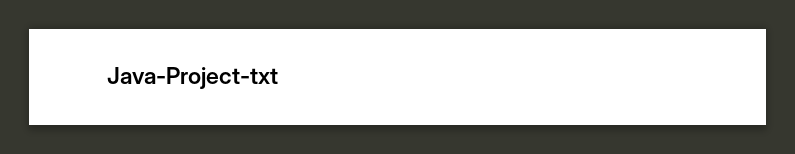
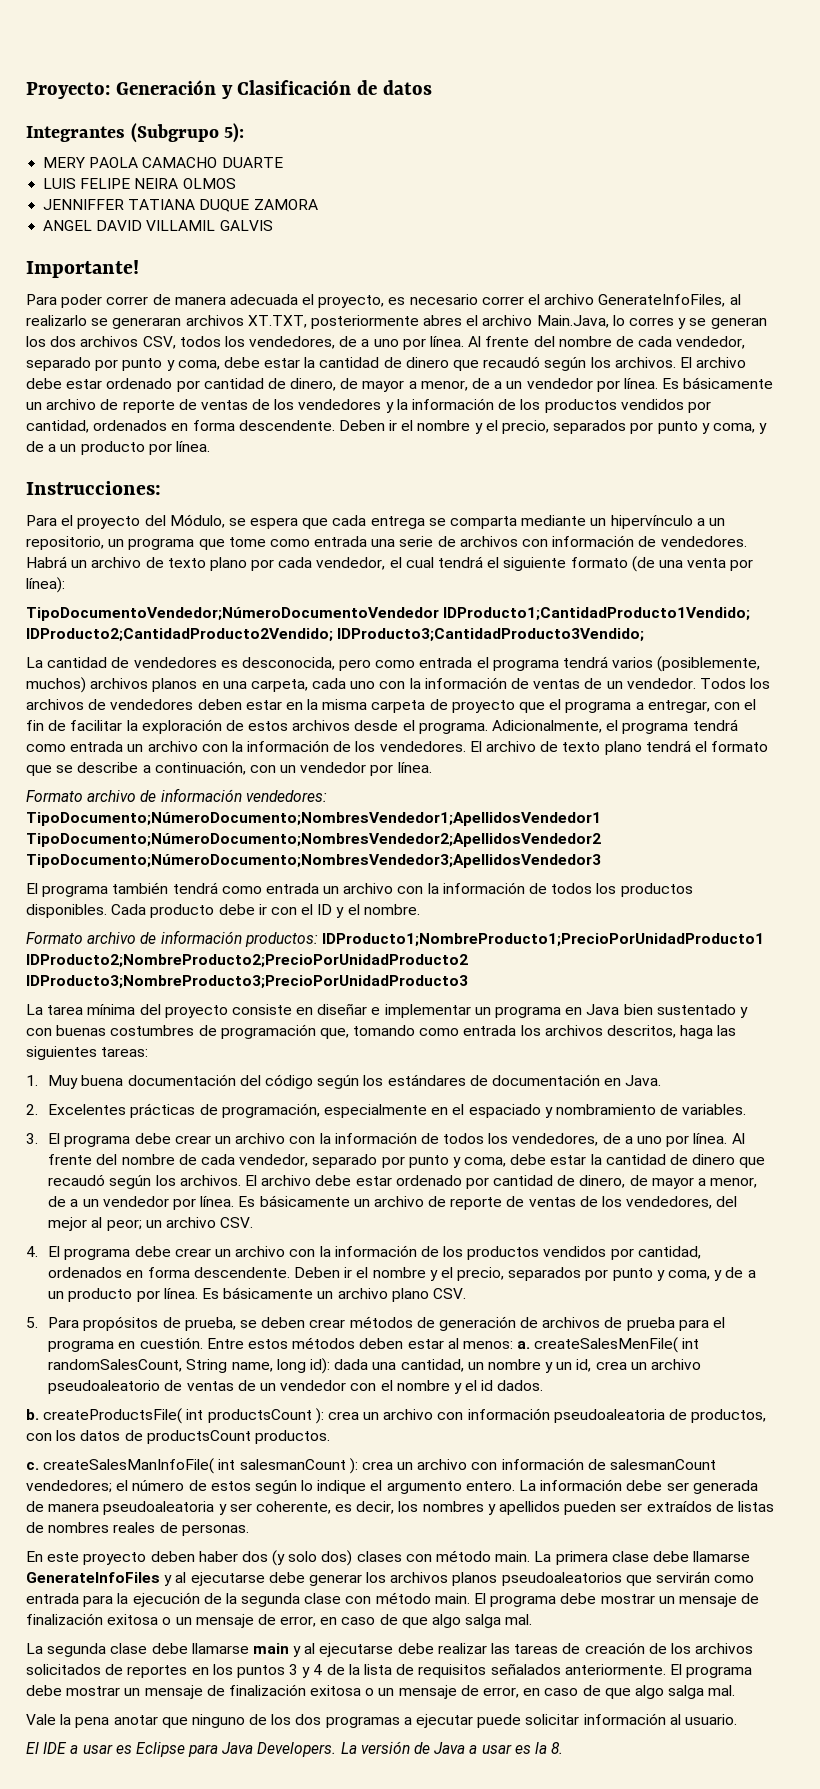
[107,67,278,89] Java-Project-txt -> [26,80,433,99] [26,123,245,143] [43,157,283,168] [43,178,236,189] [43,199,318,212] [43,220,273,231] [26,260,139,278] [26,294,741,308] [26,315,767,329] [26,336,746,350] [26,356,747,371] [26,377,774,392] [26,398,711,413] [26,420,768,434] [26,441,210,455] [26,481,161,495] [26,514,725,529] [26,535,747,550] [26,556,754,572] [26,577,65,593] [26,607,751,621] [26,628,645,642] [26,656,761,672] [26,677,771,693] [26,699,757,713] [26,719,738,734] [26,740,769,755] [26,761,432,776] [26,788,327,802] [26,812,601,826] [26,833,601,847] [26,854,601,868] [26,882,693,897] [26,904,420,918] [26,930,764,947] [26,954,468,968] [26,975,468,989] [26,1003,748,1018] [26,1024,737,1039] [26,1046,149,1060] [26,1074,662,1089] [26,1103,747,1118] [26,1132,745,1147] [48,1154,766,1168] [48,1174,758,1189] [48,1195,738,1210] [48,1217,254,1231] [26,1245,701,1260] [48,1267,756,1281] [48,1287,466,1302] [26,1316,726,1331] [48,1337,700,1353] [48,1358,702,1374] [48,1380,544,1394] [26,1408,767,1424] [26,1430,330,1444] [26,1458,717,1474] [26,1479,758,1494] [26,1501,774,1515] [26,1522,249,1536] [26,1550,751,1566] [26,1571,755,1586] [26,1592,760,1607] [26,1613,533,1628] [26,1642,754,1657] [26,1663,753,1678] [26,1684,736,1699] [26,1713,737,1728] [26,1741,564,1757] Proyecto: Generación y Clasificación de datos // Integrantes (Subgrupo 5): // MERY PAOLA CAMACHO DUARTE // LUIS FELIPE NEIRA OLMOS // JENNIFFER TATIANA DUQUE ZAMORA // ANGEL DAVID VILLAMIL GALVIS // Importante! // Para poder correr de manera adecuada el proyecto, es necesario correr el archivo GenerateInfoFiles, al realizarlo se generaran archivos XT.TXT, posteriormente abres el archivo Main.Java, lo corres y se generan los dos archivos CSV, todos los vendedores, de a uno por línea. Al frente del nombre de cada vendedor, separado por punto y coma, debe estar la cantidad de dinero que recaudó según los archivos. El archivo debe estar ordenado por cantidad de dinero, de mayor a menor, de a un vendedor por línea. Es básicamente un archivo de reporte de ventas de los vendedores y la información de los productos vendidos por cantidad, ordenados en forma descendente. Deben ir el nombre y el precio, separados por punto y coma, y de a un producto por línea. // Instrucciones: // Para el proyecto del Módulo, se espera que cada entrega se comparta mediante un hipervínculo a un repositorio, un programa que tome como entrada una serie de archivos con información de vendedores. Habrá un archivo de texto plano por cada vendedor, el cual tendrá el siguiente formato (de una venta por línea): // TipoDocumentoVendedor;NúmeroDocumentoVendedor IDProducto1;CantidadProducto1Vendido; IDProducto2;CantidadProducto2Vendido; IDProducto3;CantidadProducto3Vendido; // La cantidad de vendedores es desconocida, pero como entrada el programa tendrá varios (posiblemente, muchos) archivos planos en una carpeta, cada uno con la información de ventas de un vendedor. Todos los archivos de vendedores deben estar en la misma carpeta de proyecto que el programa a entregar, con el fin de facilitar la exploración de estos archivos desde el programa. Adicionalmente, el programa tendrá como entrada un archivo con la información de los vendedores. El archivo de texto plano tendrá el formato que se describe a continuación, con un vendedor por línea. // Formato archivo de información vendedores: TipoDocumento;NúmeroDocumento;NombresVendedor1;ApellidosVendedor1 TipoDocumento;NúmeroDocumento;NombresVendedor2;ApellidosVendedor2 TipoDocumento;NúmeroDocumento;NombresVendedor3;ApellidosVendedor3 // El programa también tendrá como entrada un archivo con la información de todos los productos disponibles. Cada producto debe ir con el ID y el nombre. // Formato archivo de información productos: IDProducto1;NombreProducto1;PrecioPorUnidadProducto1 IDProducto2;NombreProducto2;PrecioPorUnidadProducto2 IDProducto3;NombreProducto3;PrecioPorUnidadProducto3 // La tarea mínima del proyecto consiste en diseñar e implementar un programa en Java bien sustentado y con buenas costumbres de programación que, tomando como entrada los archivos descritos, haga las siguientes tareas: // 1. Muy buena documentación del código según los estándares de documentación en Java. // 2. Excelentes prácticas de programación, especialmente en el espaciado y nombramiento de variables. // 3. El programa debe crear un archivo con la información de todos los vendedores, de a uno por línea. Al frente del nombre de cada vendedor, separado por punto y coma, debe estar la cantidad de dinero que recaudó según los archivos. El archivo debe estar ordenado por cantidad de dinero, de mayor a menor, de a un vendedor por línea. Es básicamente un archivo de reporte de ventas de los vendedores, del mejor al peor; un archivo CSV. // 4. El programa debe crear un archivo con la información de los productos vendidos por cantidad, ordenados en forma descendente. Deben ir el nombre y el precio, separados por punto y coma, y de a un producto por línea. Es básicamente un archivo plano CSV. // 5. Para propósitos de prueba, se deben crear métodos de generación de archivos de prueba para el programa en cuestión. Entre estos métodos deben estar al menos: a. createSalesMenFile( int randomSalesCount, String name, long id): dada una cantidad, un nombre y un id, crea un archivo pseudoaleatorio de ventas de un vendedor con el nombre y el id dados. // b. createProductsFile( int productsCount ): crea un archivo con información pseudoaleatoria de productos, con los datos de productsCount productos. // c. createSalesManInfoFile( int salesmanCount ): crea un archivo con información de salesmanCount vendedores; el número de estos según lo indique el argumento entero. La información debe ser generada de manera pseudoaleatoria y ser coherente, es decir, los nombres y apellidos pueden ser extraídos de listas de nombres reales de personas. // En este proyecto deben haber dos (y solo dos) clases con método main. La primera clase debe llamarse GenerateInfoFiles y al ejecutarse debe generar los archivos planos pseudoaleatorios que servirán como entrada para la ejecución de la segunda clase con método main. El programa debe mostrar un mensaje de finalización exitosa o un mensaje de error, en caso de que algo salga mal. // La segunda clase debe llamarse main y al ejecutarse debe realizar las tareas de creación de los archivos solicitados de reportes en los puntos 3 y 4 de la lista de requisitos señalados anteriormente. El programa debe mostrar un mensaje de finalización exitosa o un mensaje de error, en caso de que algo salga mal. // Vale la pena anotar que ninguno de los dos programas a ejecutar puede solicitar información al usuario. // El IDE a usar es Eclipse para Java Developers. La versión de Java a usar es la 8.

